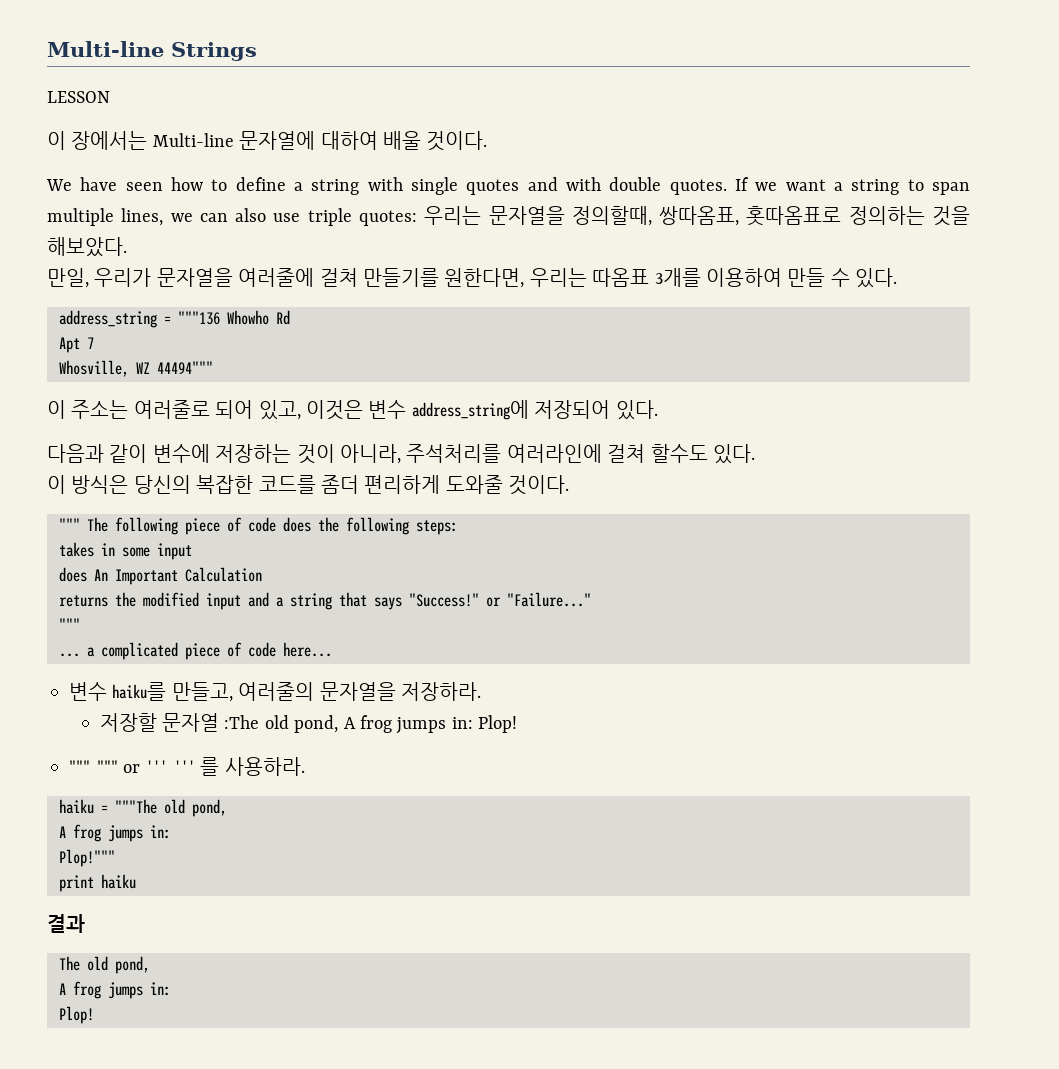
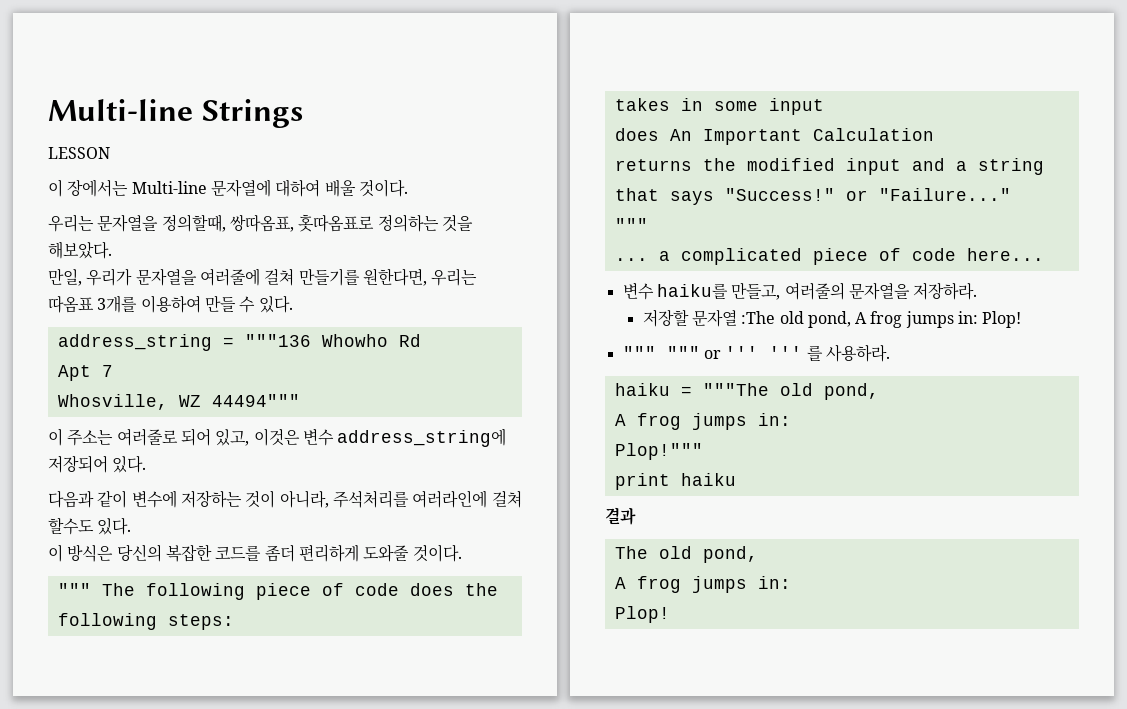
[46,177,971,195] [47,208,417,226] We have seen how to define a string with single quotes and with double quotes. If we want a string to span multiple lines, we can also use triple quotes: -> (408, 188) none

